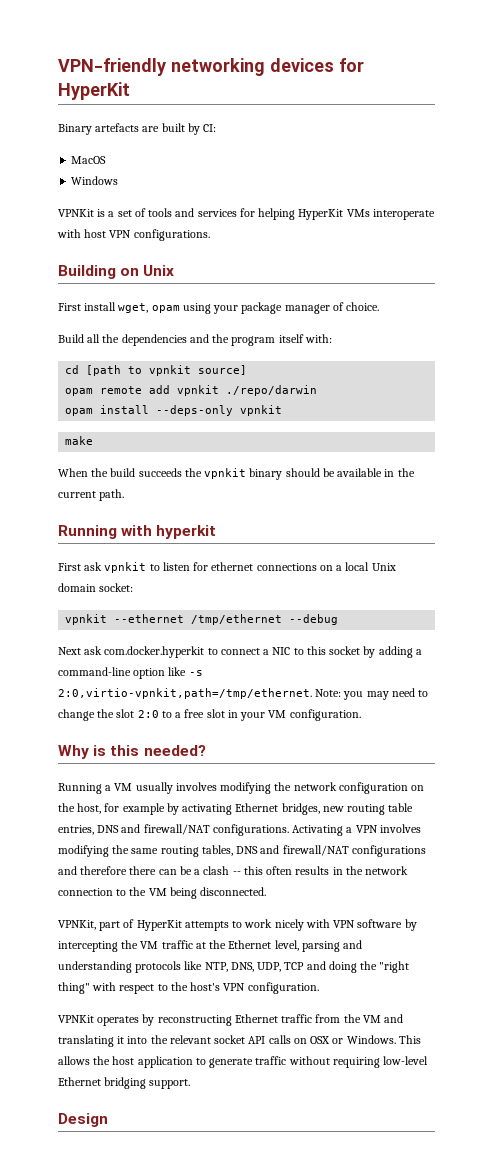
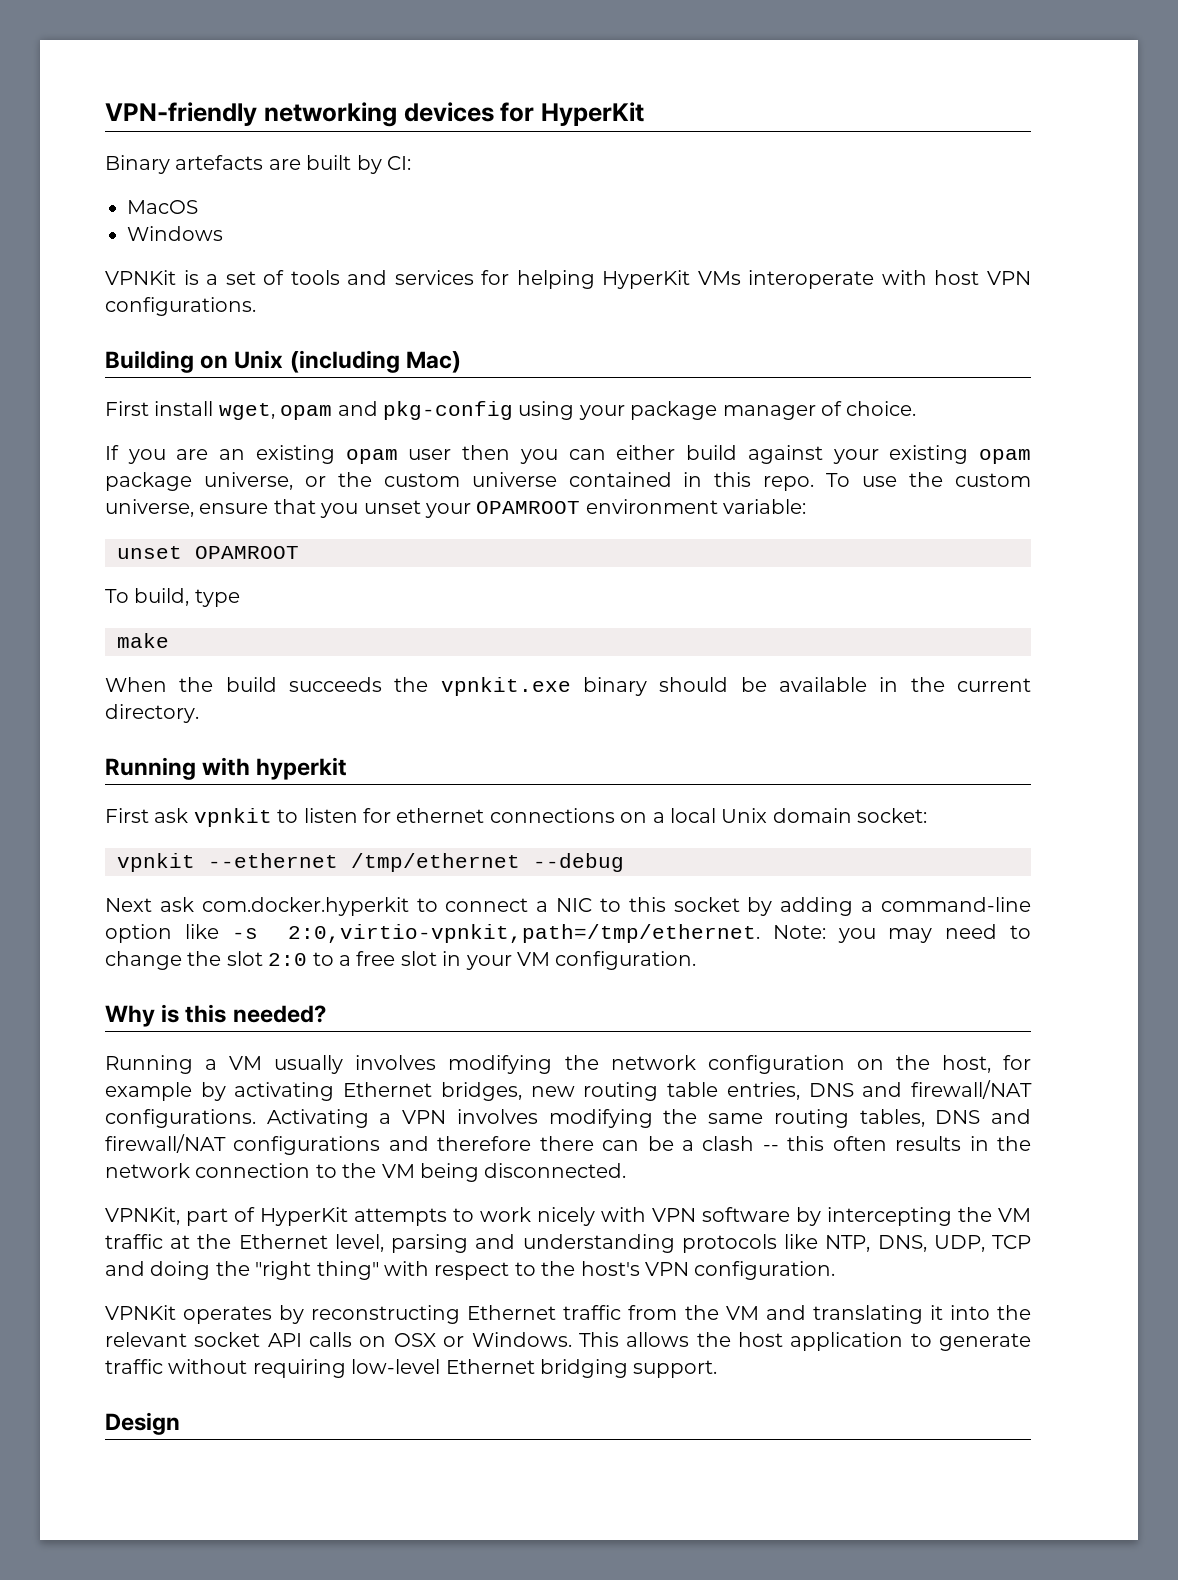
(175, 270) none -> [289,350,461,373] (including Mac)
(180, 309) none -> [337,401,513,420] and pkg-config
[58,334,332,346] [65,365,248,376] [65,385,318,396] [65,405,283,416] Build all the dependencies and the program itself with: // cd [path to vpnkit source] // opam remote add vpnkit ./repo/darwin // opam install --deps-only vpnkit -> [105,445,1032,464] [105,472,1031,491] [105,499,807,518] [117,546,299,559] [105,588,240,607] If you are an existing opam user then you can either build against your existing opam package universe, or the custom universe contained in this repo. To use the custom universe, ensure that you unset your OPAMROOT environment variable: // unset OPAMROOT // To build, type
[204,468,247,479] vpnkit -> [440,677,571,696] vpnkit.exe
[99,489,125,501] path. -> [105,704,199,723] directory.

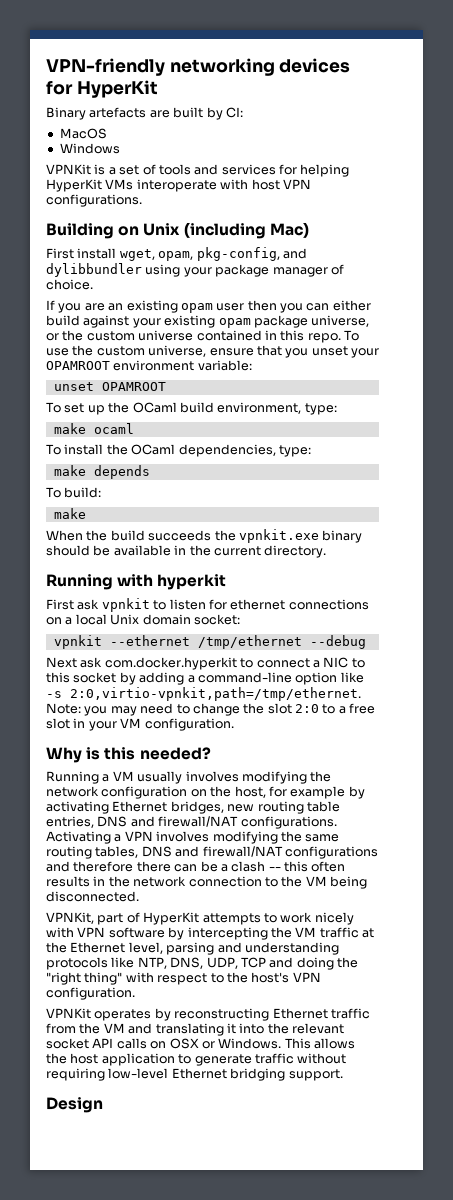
[280,401,513,420] opam and pkg-config -> [158,247,307,261] [46,263,142,277] opam, pkg-config, and dylibbundler
[134,588,240,607] build, type -> [64,402,337,415] [53,423,134,434] [46,444,311,457] [53,465,150,479] [46,487,102,498] set up the OCaml build environment, type: // make ocaml // To install the OCaml dependencies, type: // make depends // To build:

